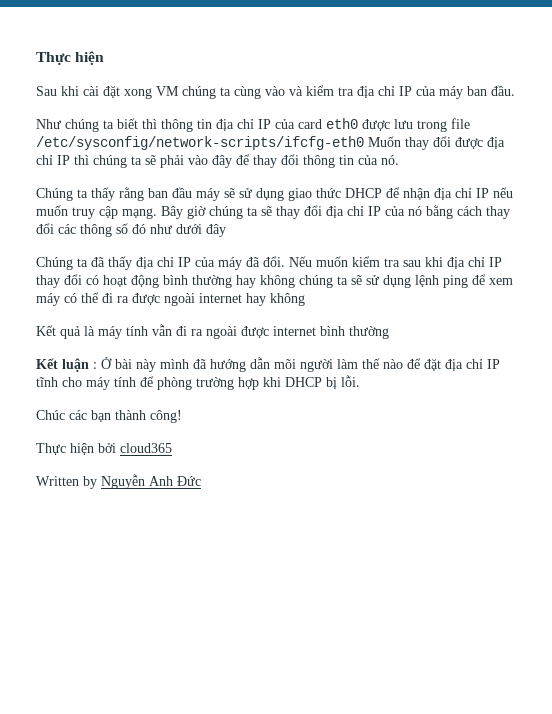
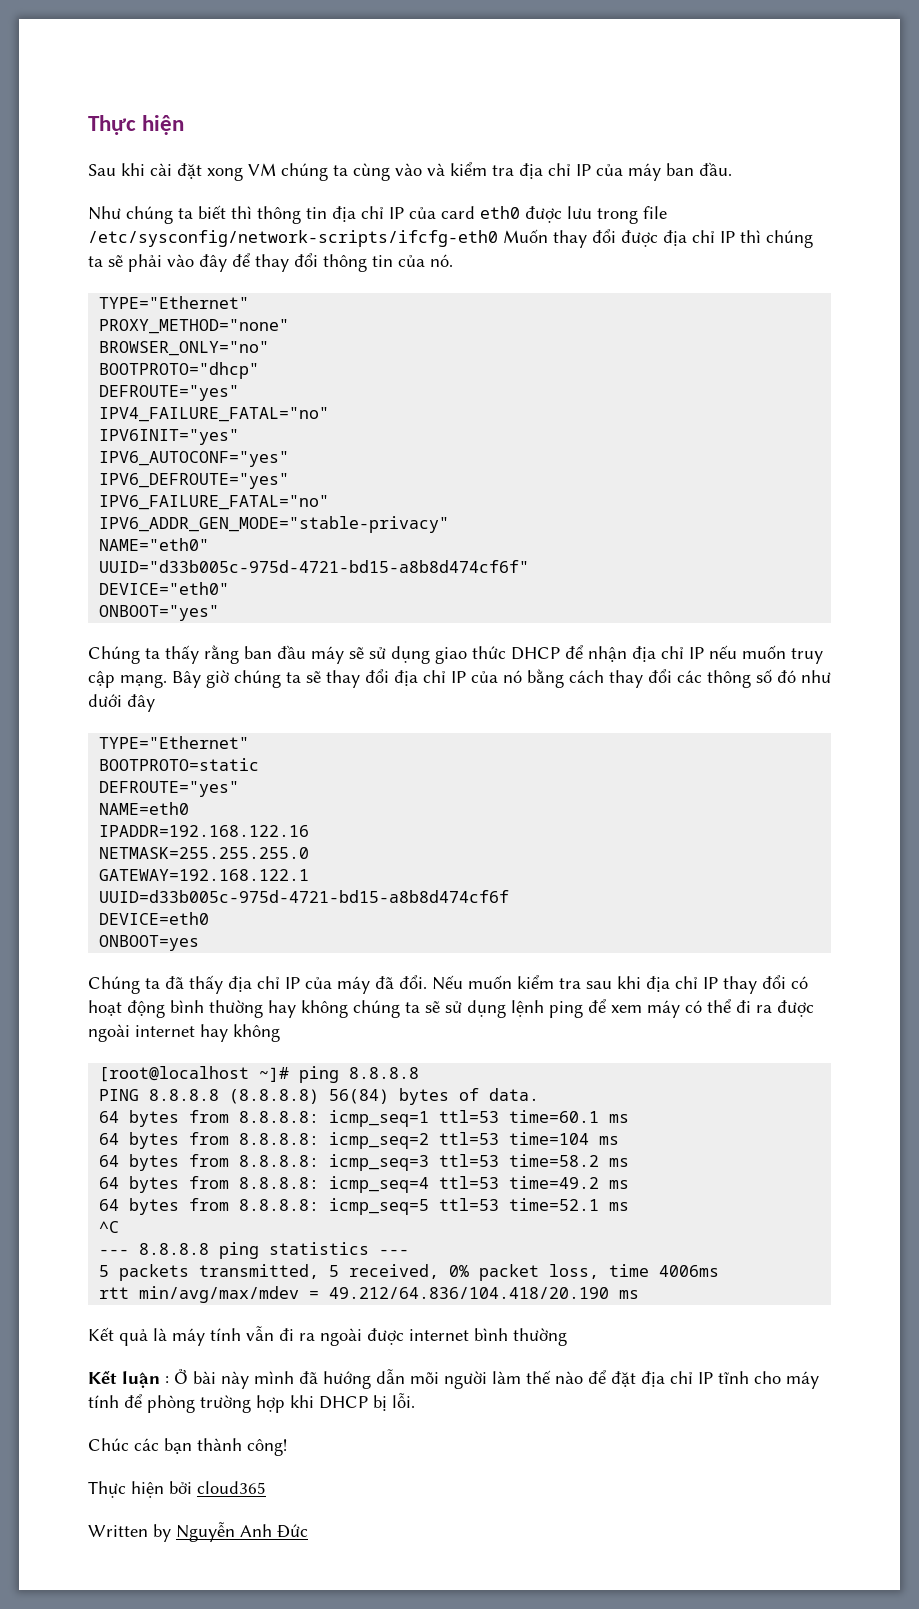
(399, 160) none -> [99,296,250,309] [99,319,290,334] [99,341,270,356] [99,362,260,379] [99,385,240,401] [99,407,330,422] [99,429,240,445] [99,451,290,467] [99,473,290,489] [99,495,330,510] [99,516,450,533] [99,538,210,551] [99,560,530,573] [99,582,230,595] [99,605,220,621] // TYPE="Ethernet" // PROXY_METHOD="none" // BROWSER_ONLY="no" // BOOTPROTO="dhcp" // DEFROUTE="yes" // IPV4_FAILURE_FATAL="no" // IPV6INIT="yes" // IPV6_AUTOCONF="yes" // IPV6_DEFROUTE="yes" // IPV6_FAILURE_FATAL="no" // IPV6_ADDR_GEN_MODE="stable-privacy" // NAME="eth0" // UUID="d33b005c-975d-4721-bd15-a8b8d474cf6f" // DEVICE="eth0" // ONBOOT="yes"
(226, 230) none -> [99,736,250,749] [99,758,260,771] [99,781,240,797] [99,802,190,815] [99,825,310,837] [99,847,310,859] [99,869,310,881] [99,890,510,903] [99,912,210,925] [99,935,200,951] // TYPE="Ethernet" // BOOTPROTO=static // DEFROUTE="yes" // NAME=eth0 // IPADDR=192.168.122.16 // NETMASK=255.255.255.0 // GATEWAY=192.168.122.1 // UUID=d33b005c-975d-4721-bd15-a8b8d474cf6f // DEVICE=eth0 // ONBOOT=yes
(305, 299) none -> [99,1066,420,1083] [99,1088,540,1105] [99,1110,630,1127] [99,1132,620,1149] [99,1154,630,1171] [99,1176,630,1193] [99,1198,630,1215] [99,1221,120,1233] [99,1242,410,1259] [99,1264,720,1281] [99,1286,640,1303] // [root@localhost ~]# ping 8.8.8.8 // PING 8.8.8.8 (8.8.8.8) 56(84) bytes of data. // 64 bytes from 8.8.8.8: icmp_seq=1 ttl=53 time=60.1 ms // 64 bytes from 8.8.8.8: icmp_seq=2 ttl=53 time=104 ms // 64 bytes from 8.8.8.8: icmp_seq=3 ttl=53 time=58.2 ms // 64 bytes from 8.8.8.8: icmp_seq=4 ttl=53 time=49.2 ms // 64 bytes from 8.8.8.8: icmp_seq=5 ttl=53 time=52.1 ms // ^C // --- 8.8.8.8 ping statistics --- // 5 packets transmitted, 5 received, 0% packet loss, time 4006ms // rtt min/avg/max/mdev = 49.212/64.836/104.418/20.190 ms

